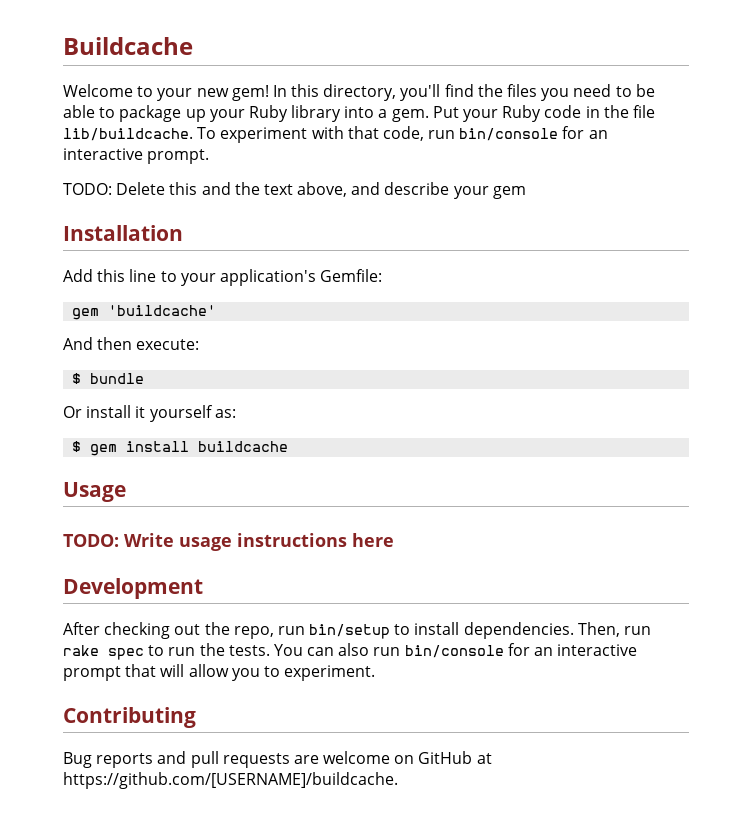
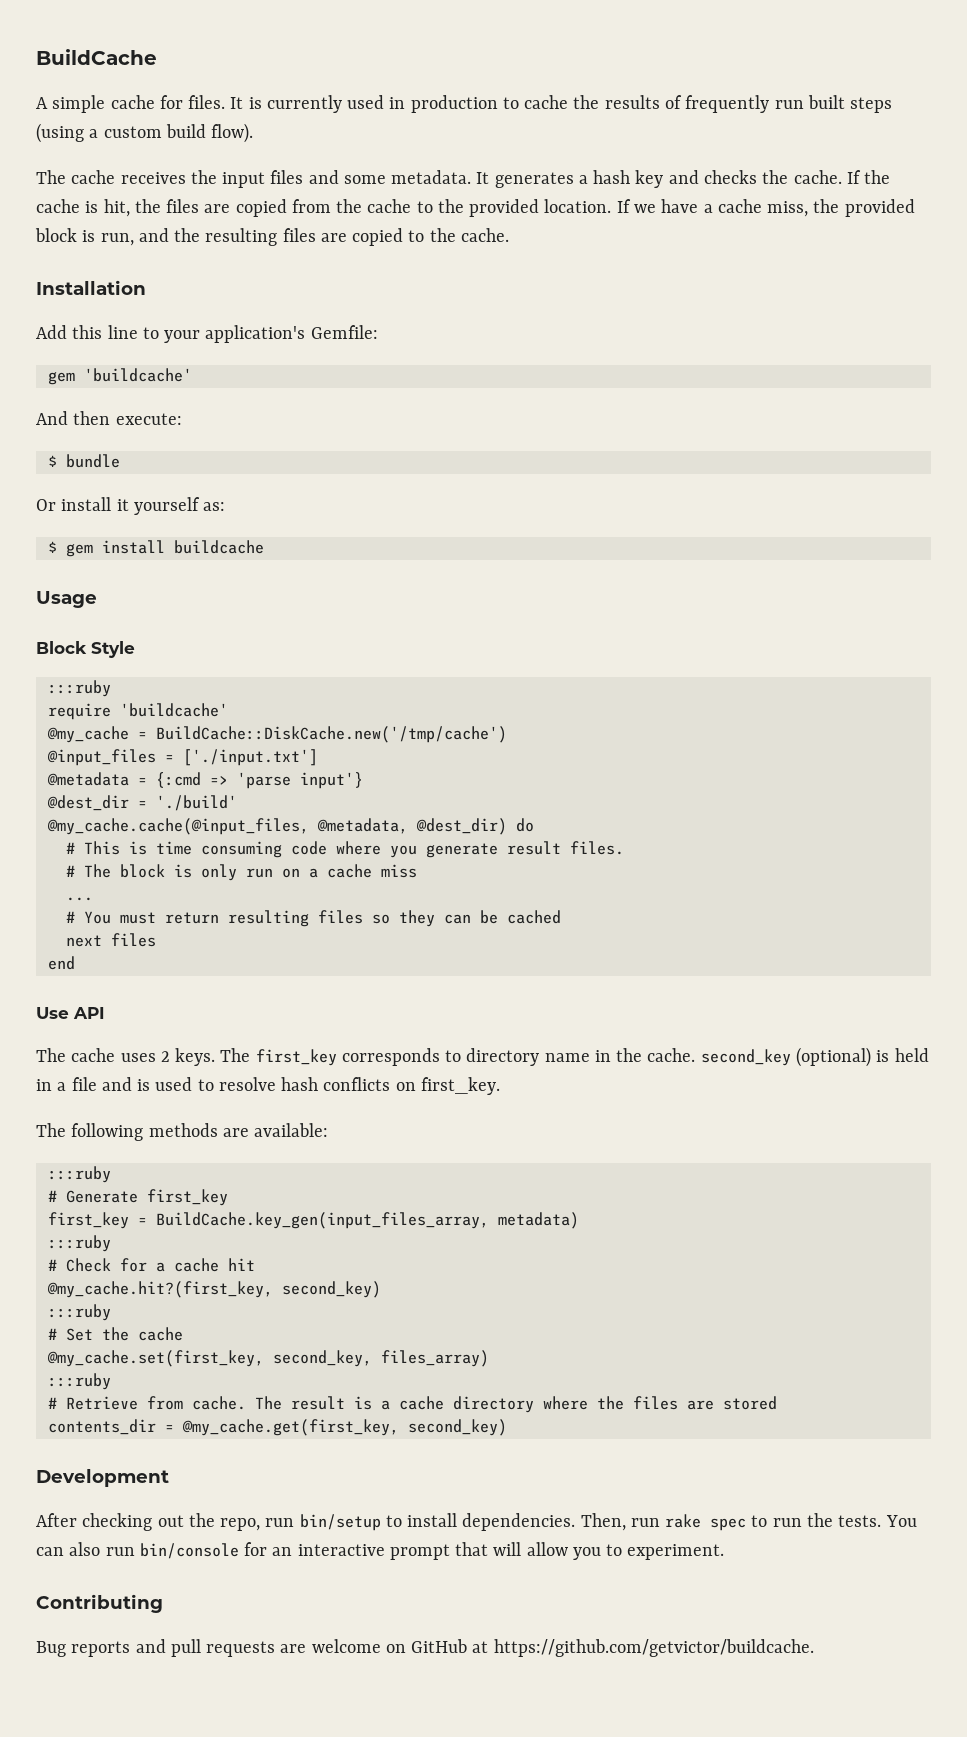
[63,37,193,55] [63,84,655,101] [63,105,655,122] [63,126,608,143] [63,148,210,164] [63,182,526,199] Buildcache // Welcome to your new gem! In this directory, you'll find the files you need to be able to package up your Ruby library into a gem. Put your Ruby code in the file lib/buildcache. To experiment with that code, run bin/console for an interactive prompt. // TODO: Delete this and the text above, and describe your gem -> [36,49,157,65] [36,95,893,113] [36,123,254,143] [36,170,891,188] [36,199,915,217] [35,228,509,246] BuildCache // A simple cache for files. It is currently used in production to cache the results of frequently run built steps (using a custom build flow). // The cache receives the input files and some metadata. It generates a hash key and checks the cache. If the cache is hit, the files are copied from the cache to the provided location. If we have a cache miss, the provided block is run, and the resulting files are copied to the cache.
[63,533,394,551] TODO: Write usage instructions here -> [36,641,135,658] [47,680,111,697] [47,703,228,720] [46,726,507,743] [46,749,318,766] [46,772,363,789] [46,795,237,811] [46,818,534,835] [65,841,624,858] [65,864,417,881] [65,897,93,901] [65,910,561,927] [65,933,156,947] [47,956,75,970] [36,1007,105,1019] [36,1047,929,1067] [36,1077,500,1095] [36,1123,329,1141] [47,1166,111,1183] [47,1189,228,1206] [47,1212,579,1229] [47,1235,111,1252] [47,1258,255,1272] [46,1281,381,1298] [47,1304,111,1321] [47,1327,183,1341] [46,1350,489,1367] [47,1373,111,1390] [47,1396,777,1413] [47,1419,507,1436] Block Style // :::ruby // require 'buildcache' // @my_cache = BuildCache::DiskCache.new('/tmp/cache') // @input_files = ['./input.txt'] // @metadata = {:cmd => 'parse input'} // @dest_dir = './build' // @my_cache.cache(@input_files, @metadata, @dest_dir) do // # This is time consuming code where you generate result files. // # The block is only run on a cache miss // ... // # You must return resulting files so they can be cached // next files // end // Use API // The cache uses 2 keys. The first_key corresponds to directory name in the cache. second_key (optional) is held in a file and is used to resolve hash conflicts on first_key. // The following methods are available: // :::ruby // # Generate first_key // first_key = BuildCache.key_gen(input_files_array, metadata) // :::ruby // # Check for a cache hit // @my_cache.hit?(first_key, second_key) // :::ruby // # Set the cache // @my_cache.set(first_key, second_key, files_array) // :::ruby // # Retrieve from cache. The result is a cache directory where the files are stored // contents_dir = @my_cache.get(first_key, second_key)
[63,772,398,789] https://github.com/[USERNAME]/buildcache. -> [493,1639,814,1657] https://github.com/getvictor/buildcache.

